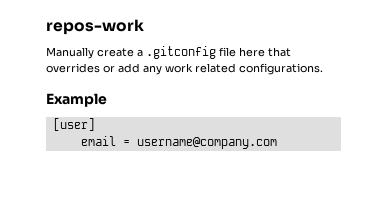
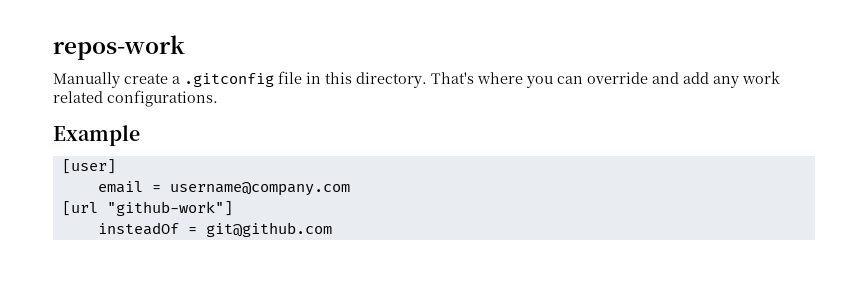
[239,47,291,57] [46,63,115,73] here that overrides or -> [306,72,679,88] in this directory. That's where you can override and
(277, 143) none -> [61,201,233,216] [97,222,332,237] // [url "github-work"] // insteadOf = git@github.com

